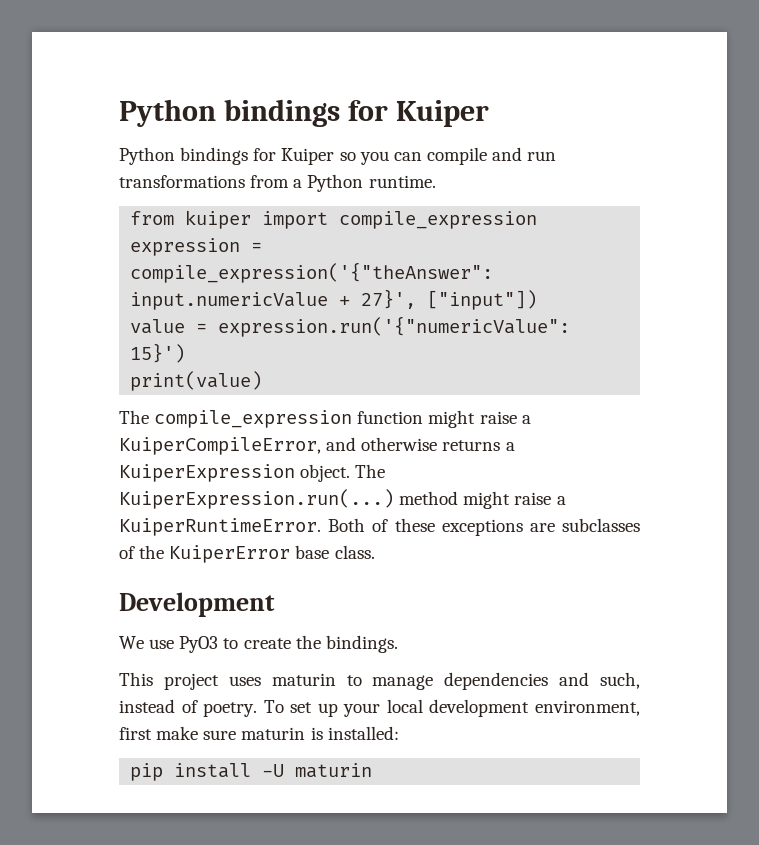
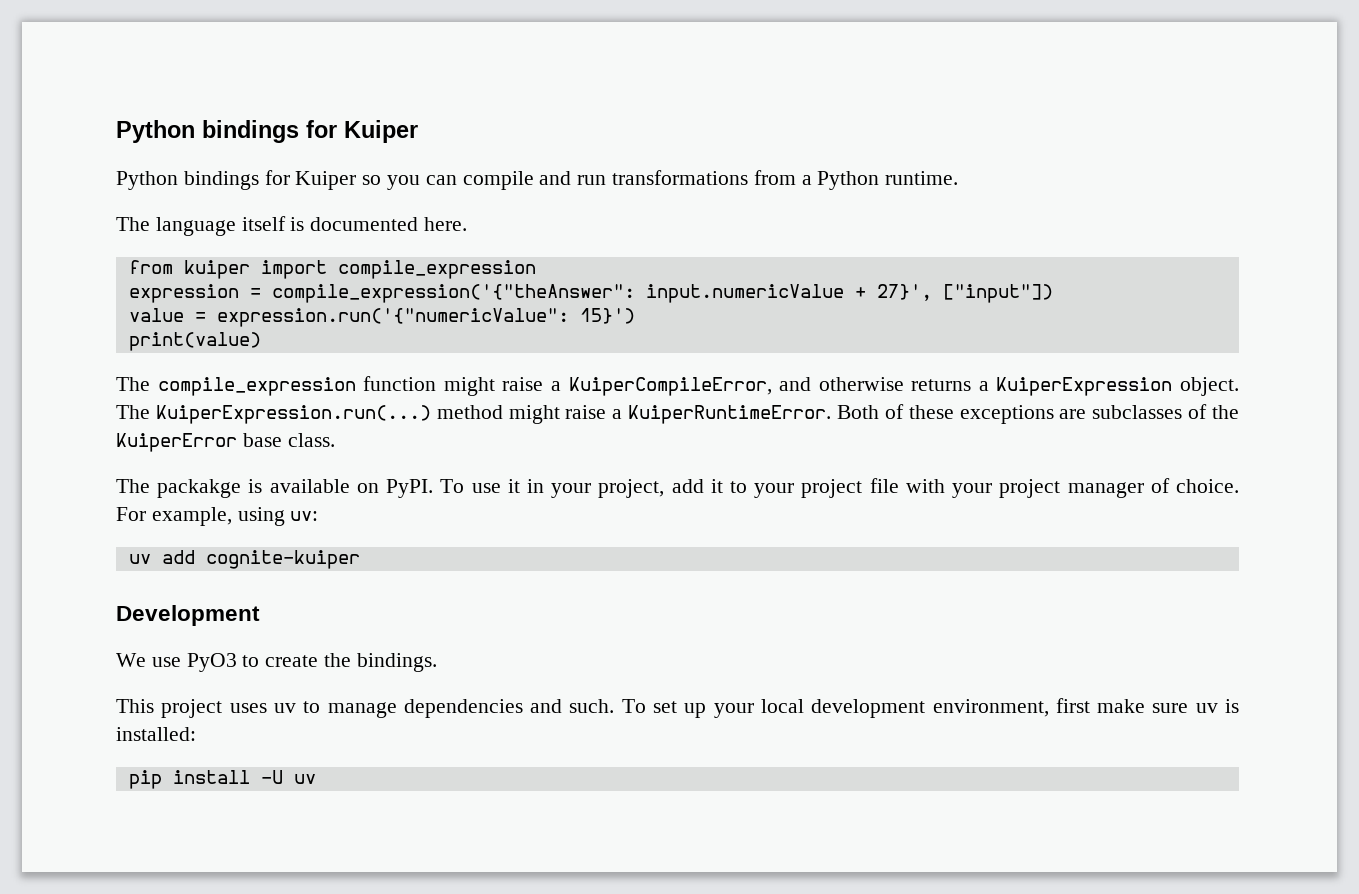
(436, 181) none -> [116,216,468,236] // The language itself is documented here.
(375, 552) none -> [116,478,1240,498] [116,507,319,526] [128,550,360,569] // The packakge is available on PyPI. To use it in your project, add it to your project file with your project manager of choice. For example, using uv: // uv add cognite-kuiper
[271,673,336,686] maturin -> [273,703,296,713] uv
[600,672,640,689] [119,699,258,717] such, instead of poetry. -> [569,699,615,713] such.
[241,727,306,740] maturin -> [1195,703,1218,713] uv
[295,763,373,778] maturin -> [293,774,316,784] uv

